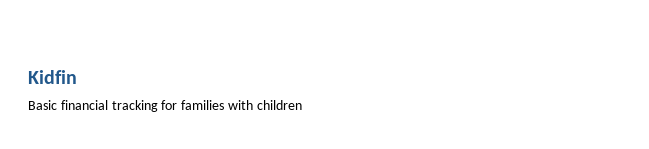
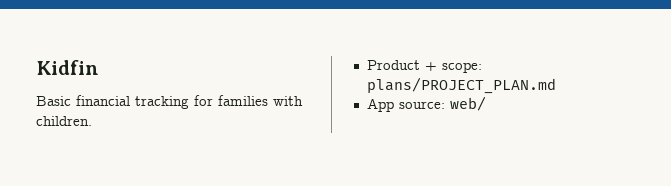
[256,100,302,110] children -> [36,116,92,126] [366,60,482,73] [366,77,556,94] [366,96,486,112] children. // Product + scope: plans/PROJECT_PLAN.md // App source: web/

